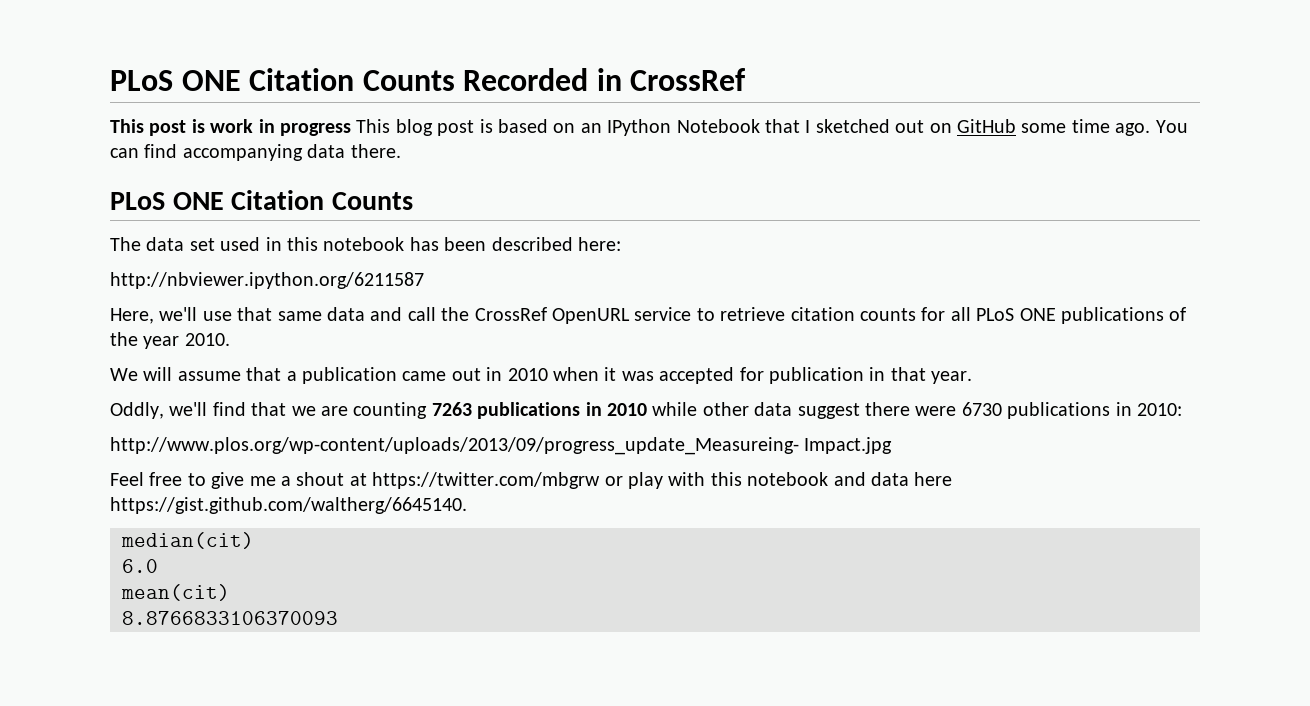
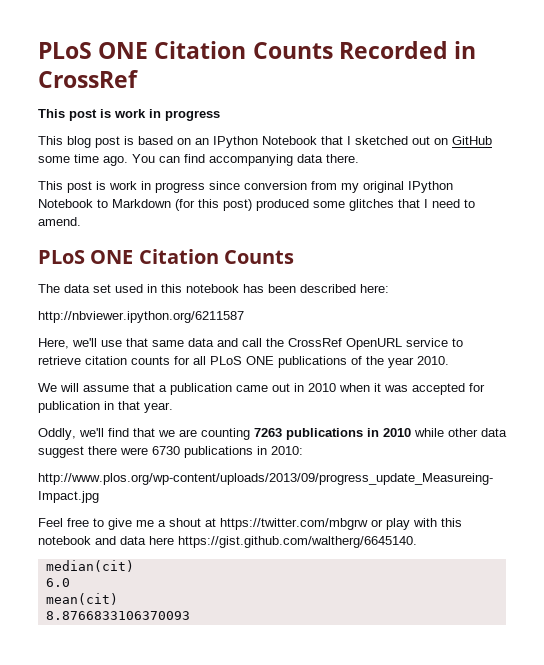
(351, 129) none -> (220, 115) //
(401, 151) none -> [38,181,453,193] [38,199,475,211] [38,217,81,226] // This post is work in progress since conversion from my original IPython Notebook to Markdown (for this post) produced some glitches that I need to amend.

